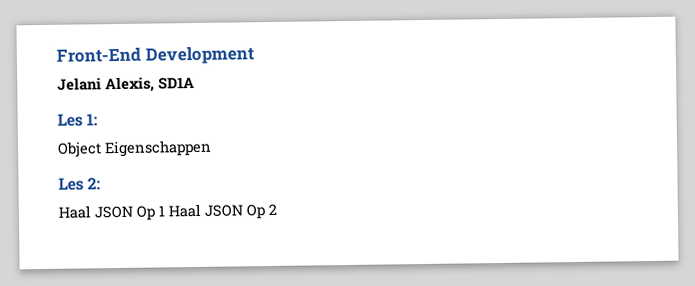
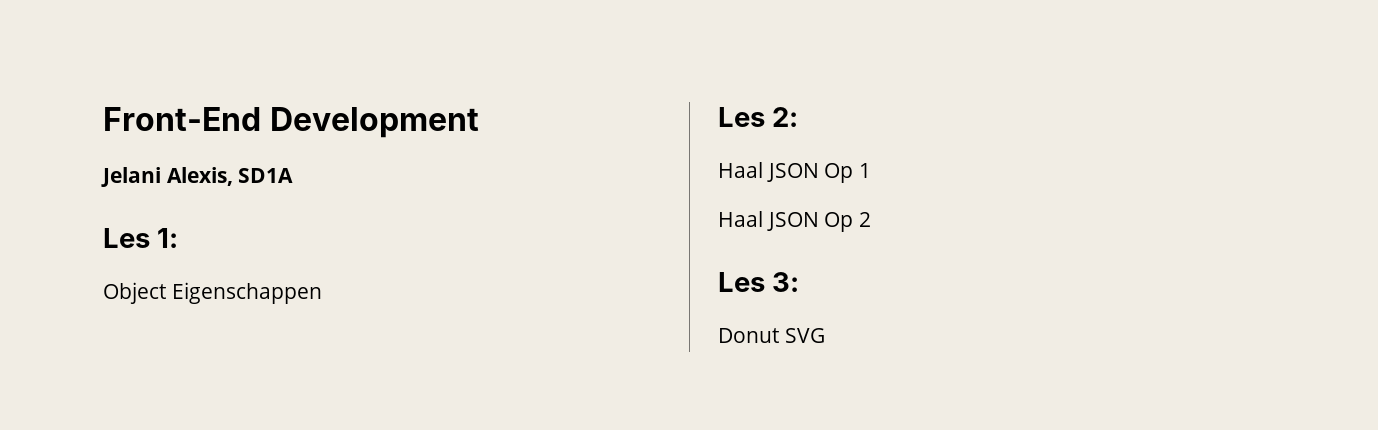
(165, 211) none -> (872, 170) //
(277, 209) none -> [718,272,800,292] [718,328,825,343] // Les 3: // Donut SVG

